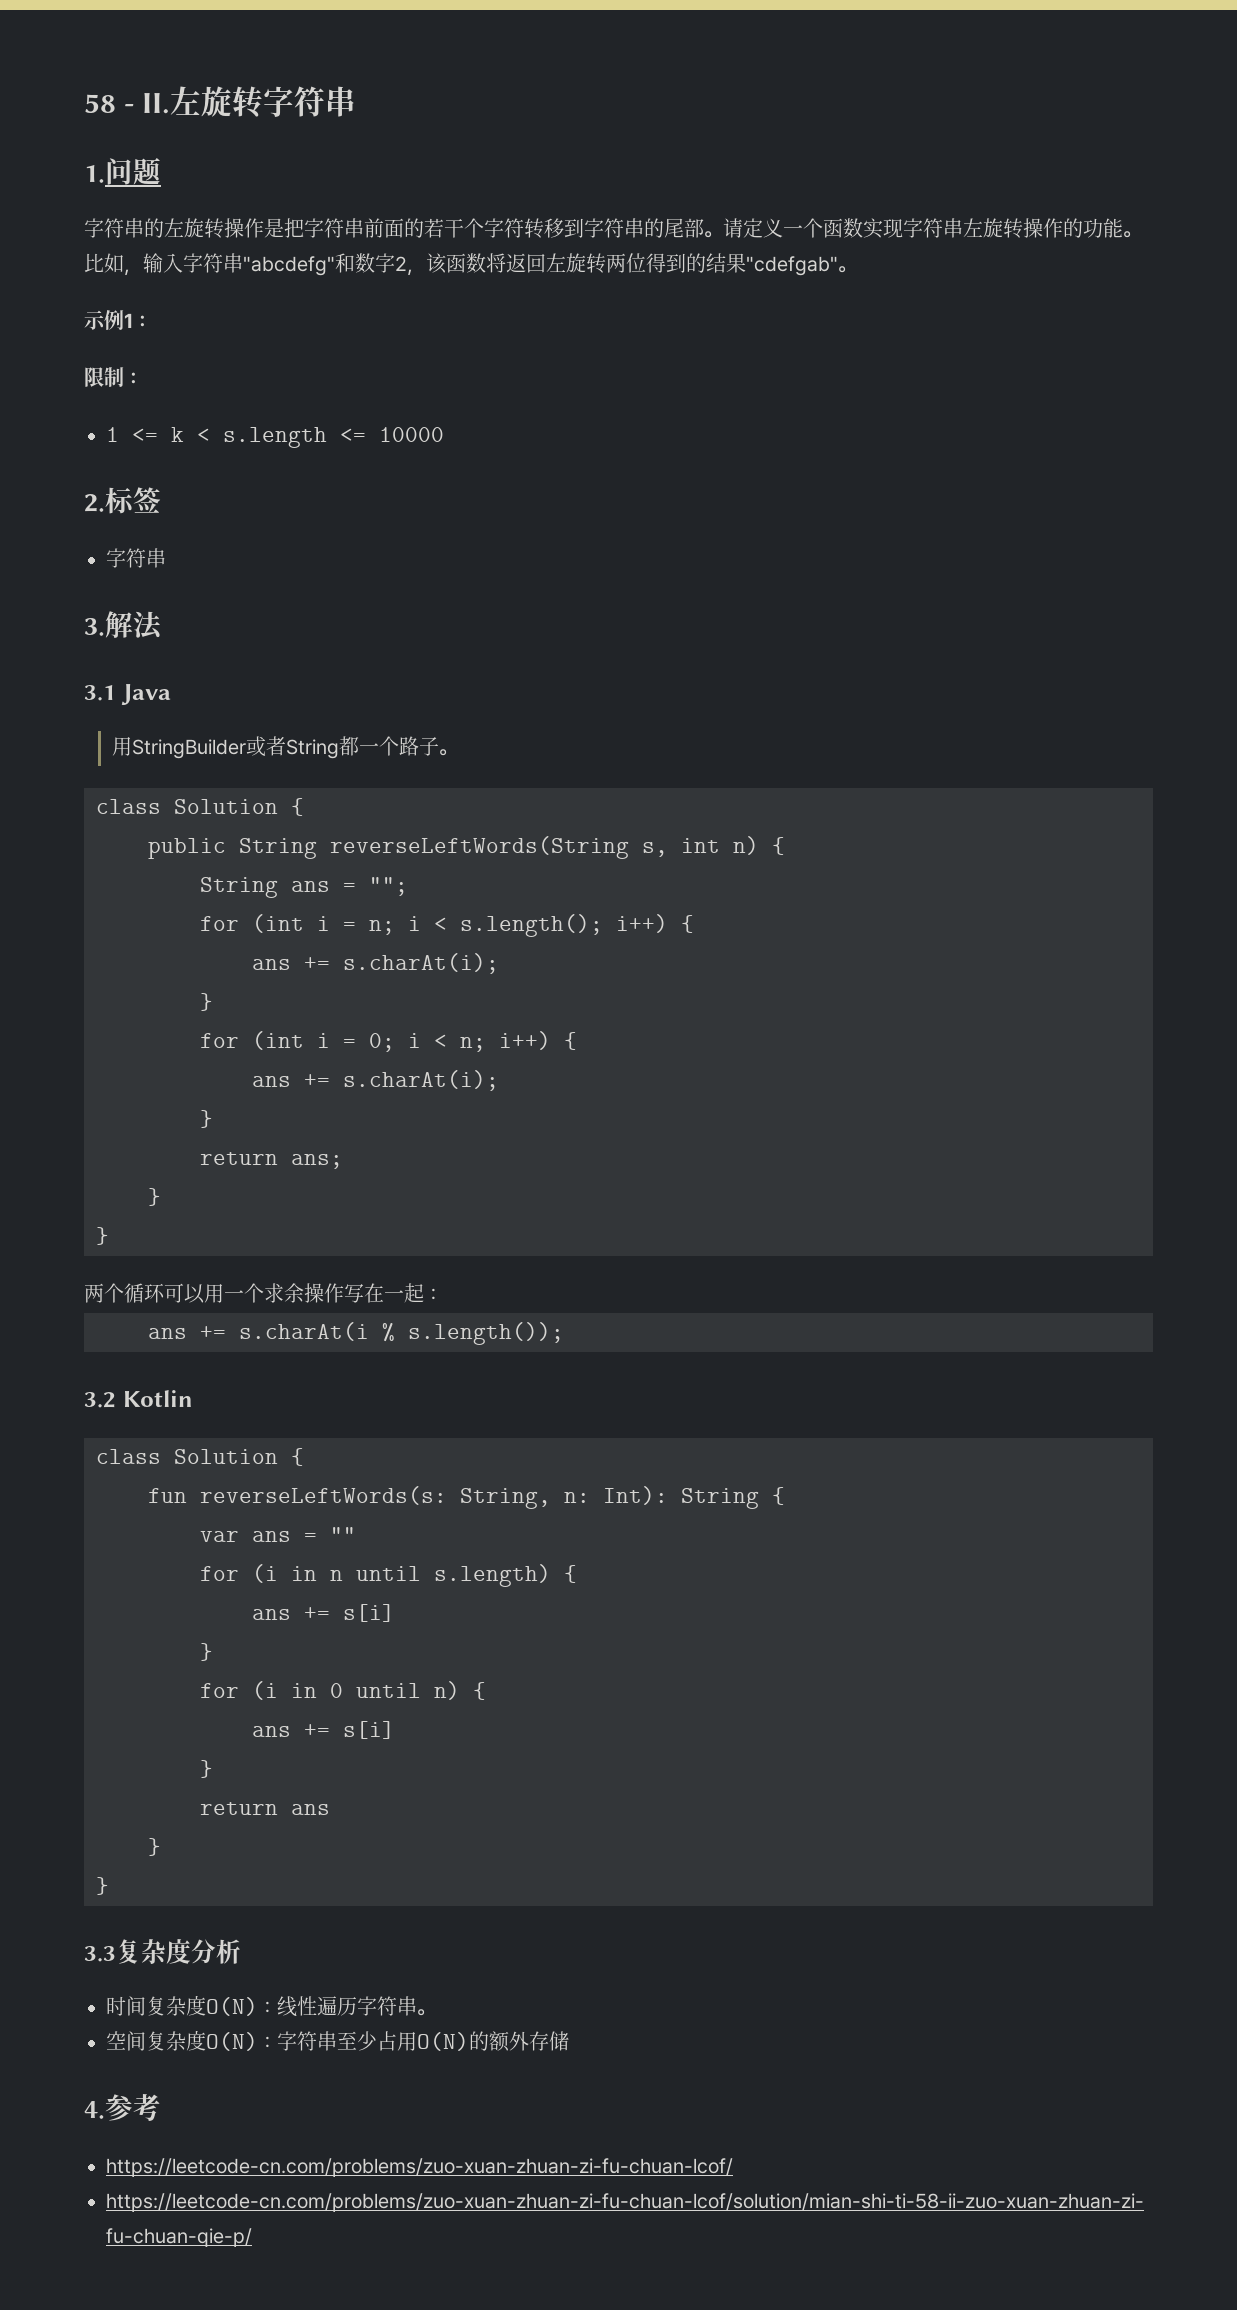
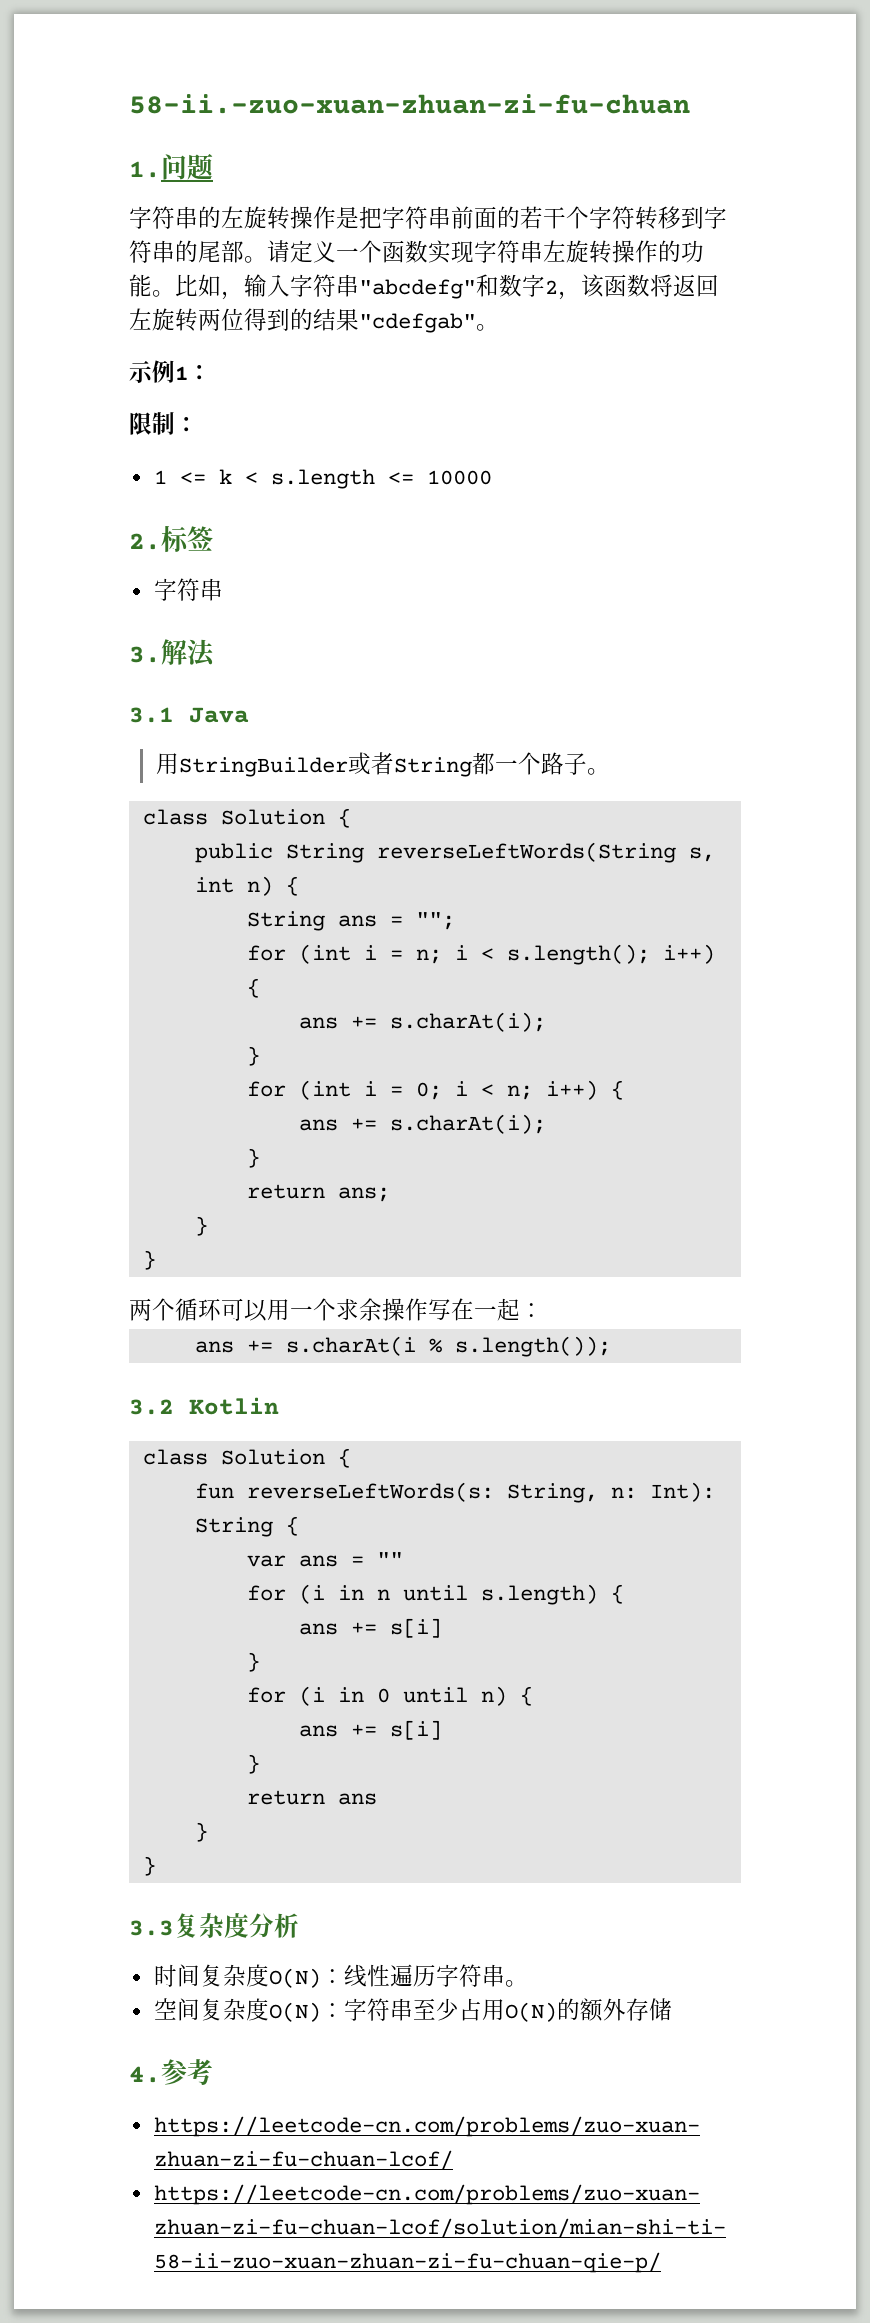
[84,86,357,118] 58 - II.左旋转字符串 -> [129,94,690,114] 58-ii.-zuo-xuan-zhuan-zi-fu-chuan

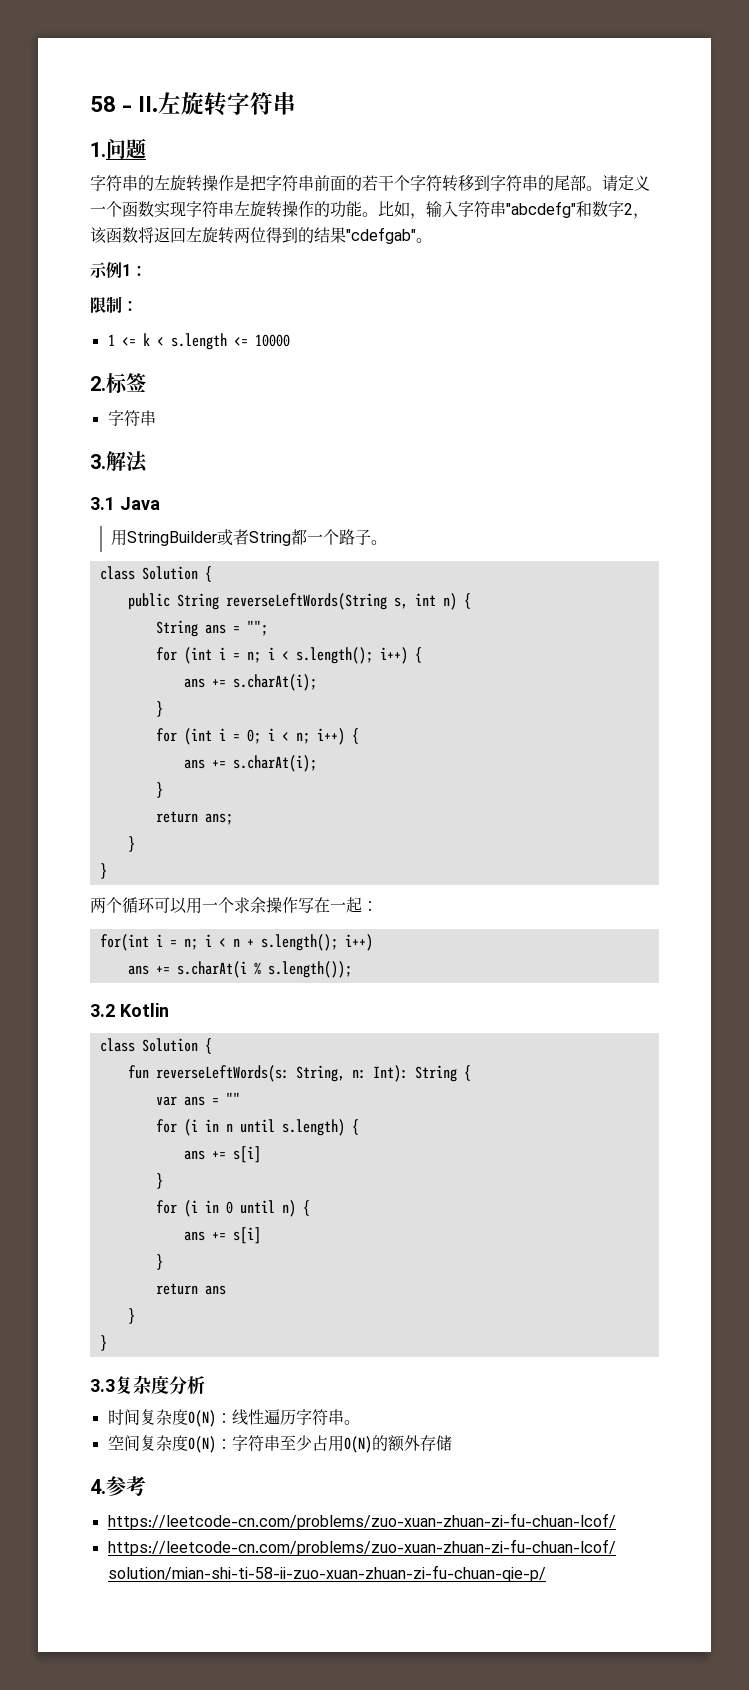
[129,94,690,114] 58-ii.-zuo-xuan-zhuan-zi-fu-chuan -> [90,92,297,116] 58 - II.左旋转字符串
(543, 1310) none -> [99,934,373,951] // for(int i = n; i < n + s.length(); i++)

